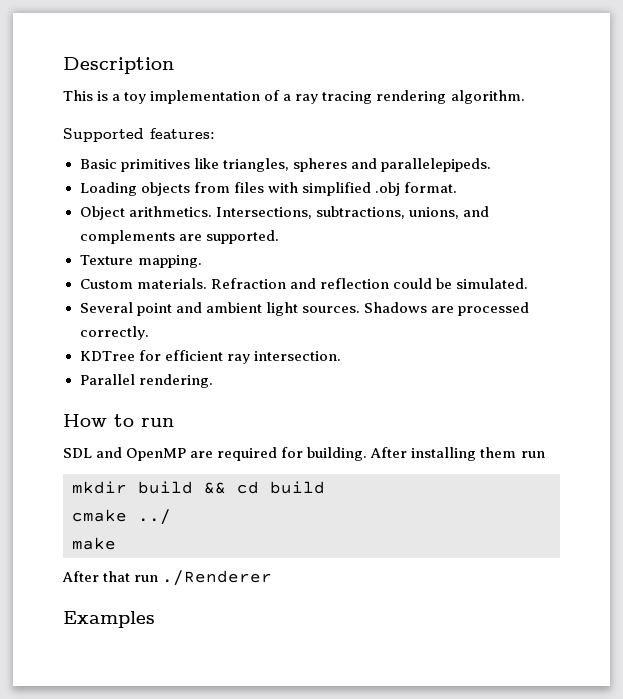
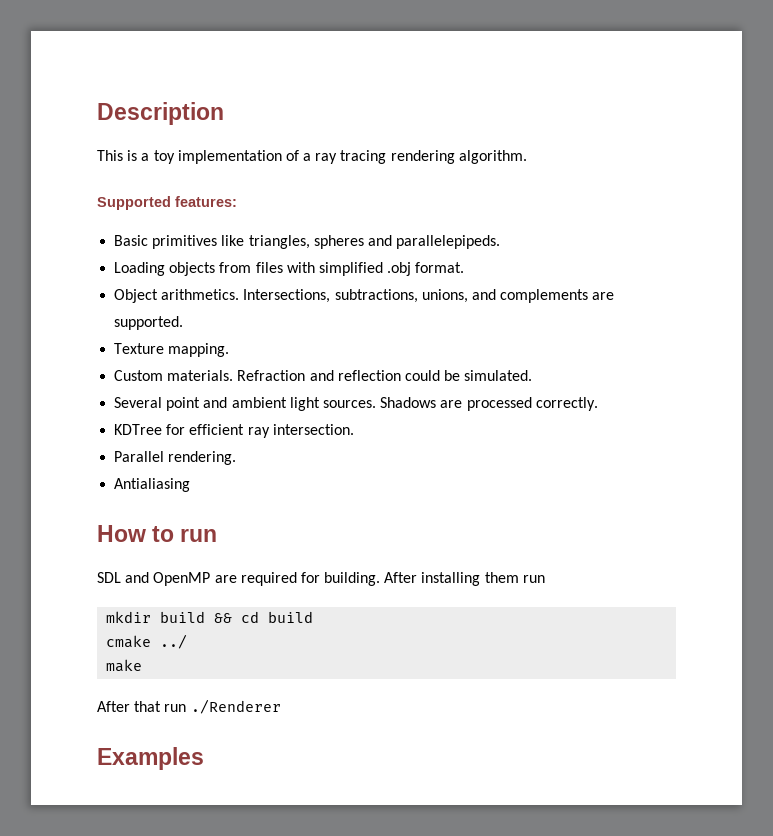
(213, 381) none -> [114,478,191,492] // Antialiasing

